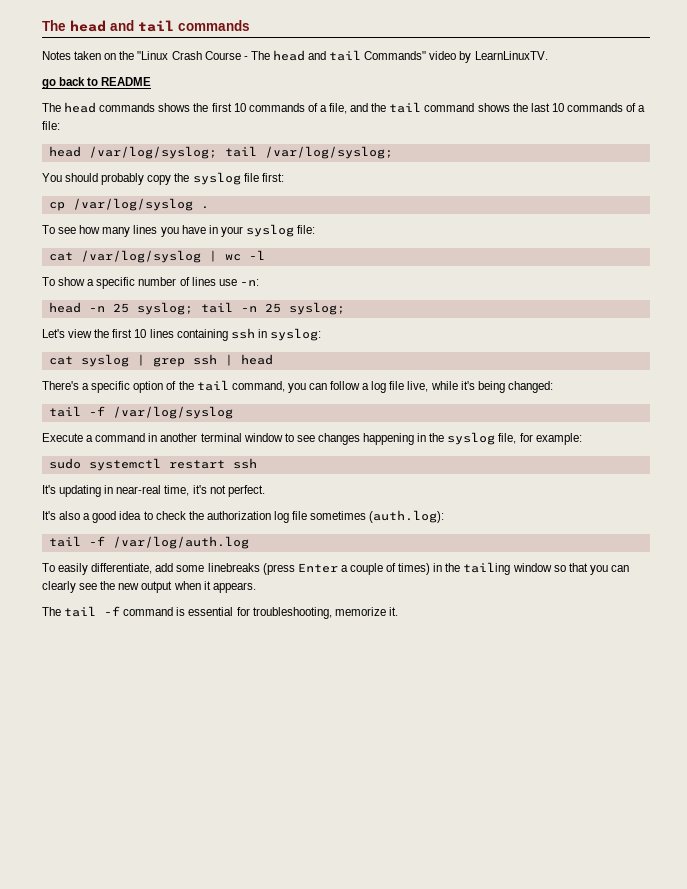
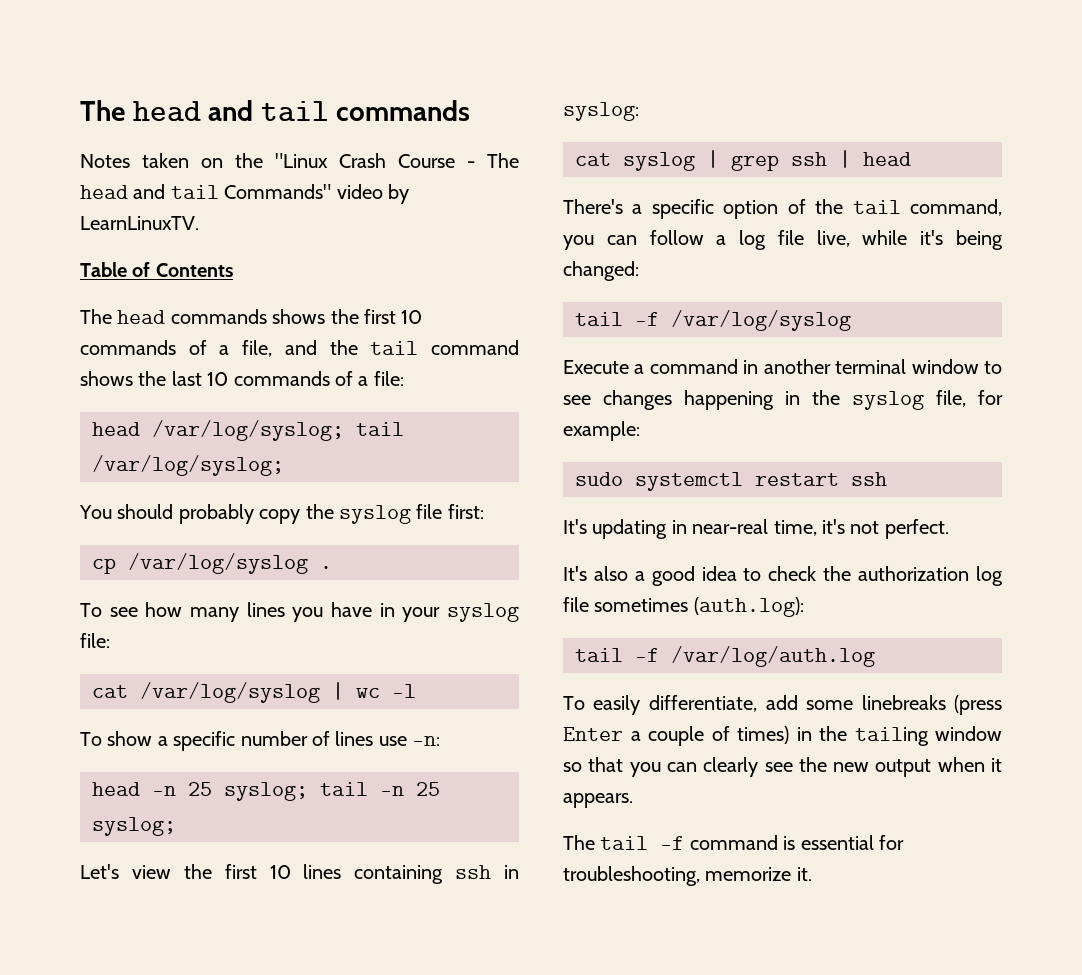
[42,77,152,89] go back to README -> [80,262,233,277] Table of Contents

